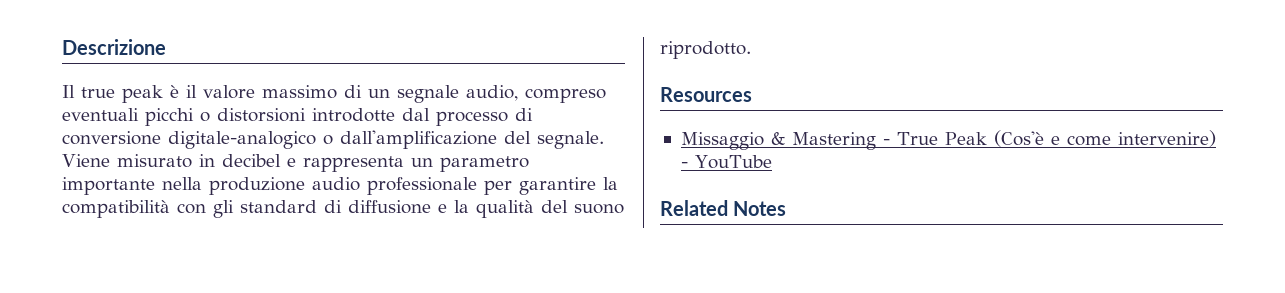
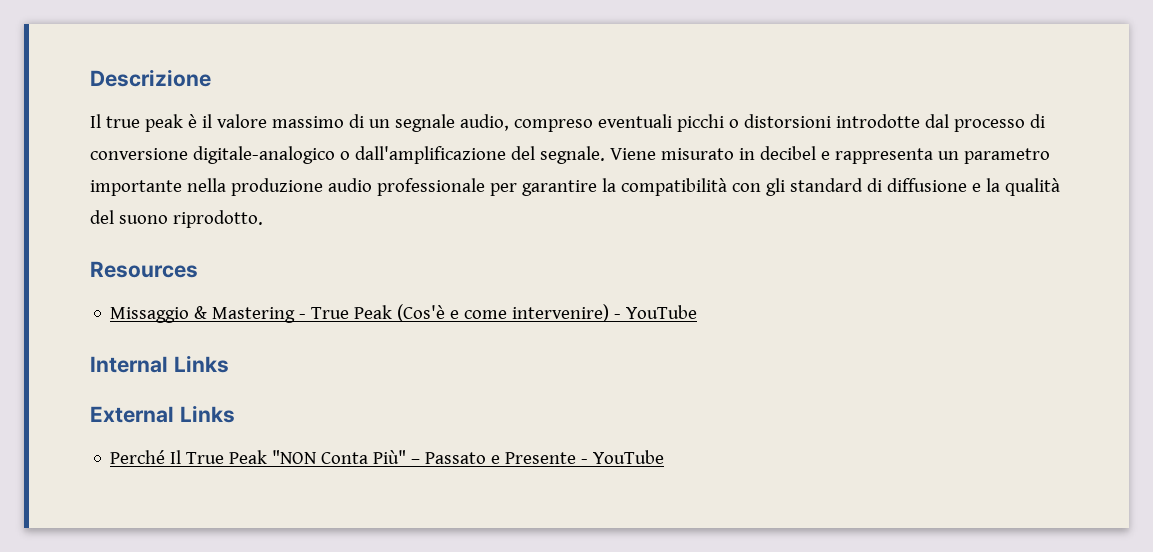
[660,200,787,216] Related Notes -> [90,355,229,373] [90,405,235,423] [110,450,665,464] Internal Links // External Links // Perché Il True Peak "NON Conta Più" – Passato e Presente - YouTube

